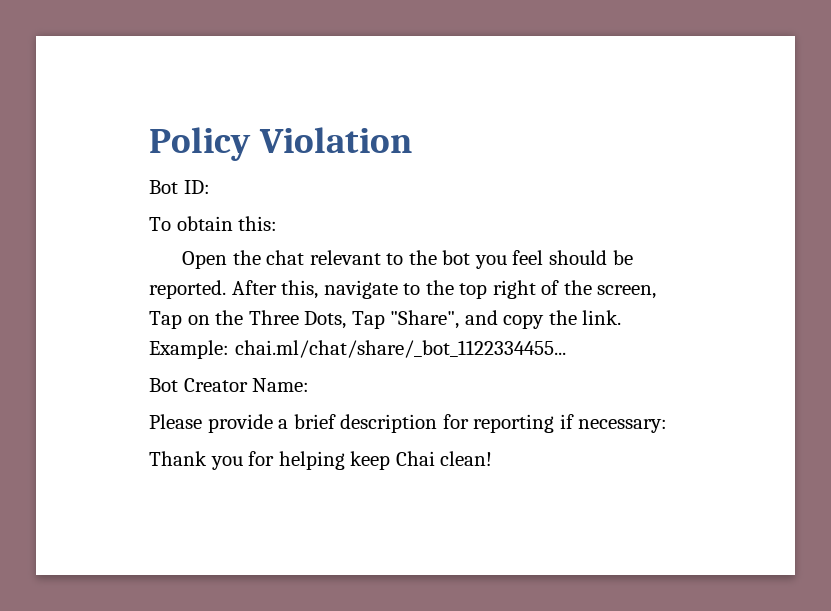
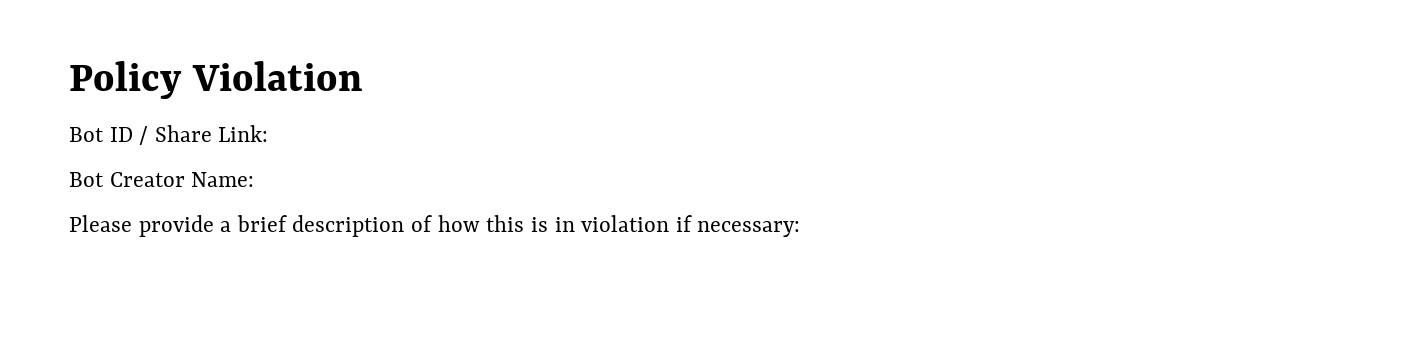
[183,180,210,194] [149,216,278,231] [182,250,633,269] [149,280,657,299] [149,310,622,329] [149,340,566,359] ID: // To obtain this: // Open the chat relevant to the bot you feel should be reported. After this, navigate to the top right of the screen, Tap on the Three Dots, Tap "Share", and copy the link. Example: chai.ml/chat/share/_bot_1122334455... -> [109,125,269,145] ID / Share Link:
[442,414,668,433] [149,451,493,470] for reporting if necessary: // Thank you for helping keep Chai clean! -> [411,215,801,237] of how this is in violation if necessary:

